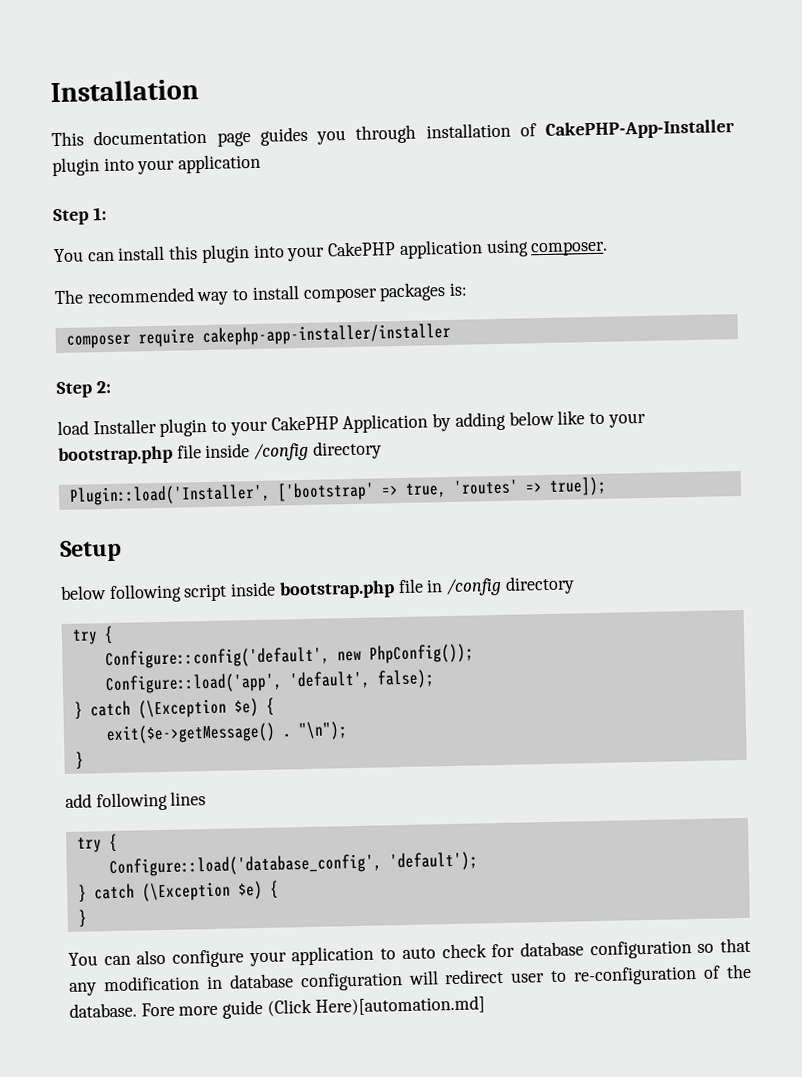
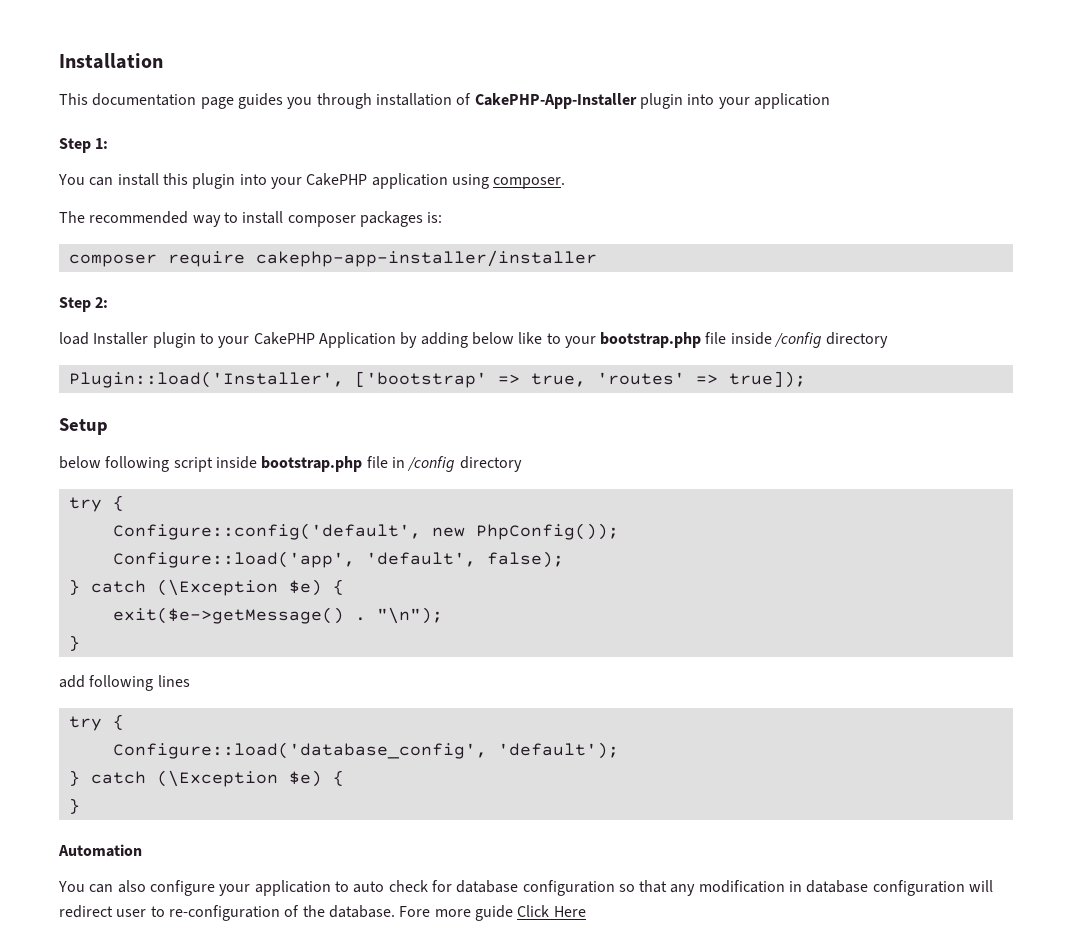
(87, 918) none -> [58,844,142,857] // Automation
[266,995,485,1017] (Click Here)[automation.md] -> [517,905,586,917] Click Here

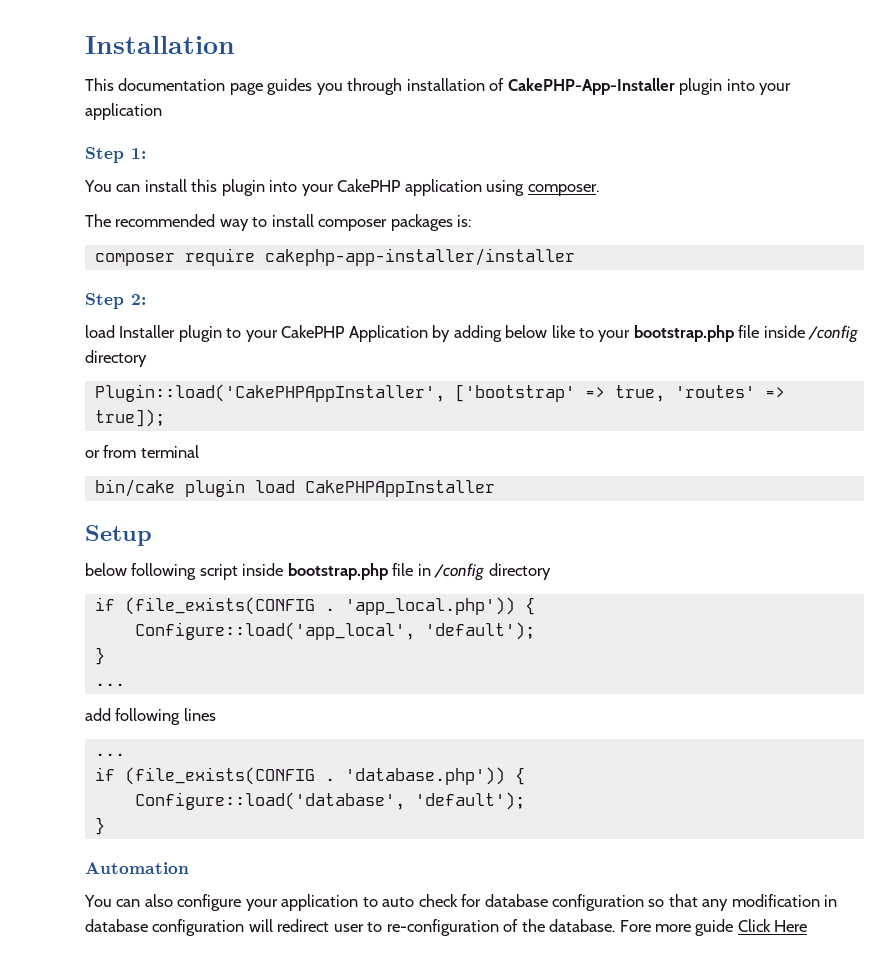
[68,371,344,388] Plugin::load('Installer', -> [94,384,445,402] Plugin::load('CakePHPAppInstaller',
(806, 379) none -> [85,445,199,458] [94,479,495,497] // or from terminal // bin/cake plugin load CakePHPAppInstaller
[68,495,124,512] [112,523,619,540] [112,551,564,568] [68,579,344,596] [112,607,443,624] [68,635,80,651] [59,675,190,691] [68,714,124,731] [112,742,619,759] [68,770,344,787] try { // Configure::config('default', new PhpConfig()); // Configure::load('app', 'default', false); // } catch (\Exception $e) { // exit($e->getMessage() . "\n"); // } // add following lines // try { // Configure::load('database_config', 'default'); // } catch (\Exception $e) { -> [94,597,535,615] [134,622,535,640] [94,647,105,665] [94,683,125,686] [85,708,216,725] [94,753,125,756] [94,767,525,785] [134,792,525,810] if (file_exists(CONFIG . 'app_local.php')) { // Configure::load('app_local', 'default'); // } // ... // add following lines // ... // if (file_exists(CONFIG . 'database.php')) { // Configure::load('database', 'default');

